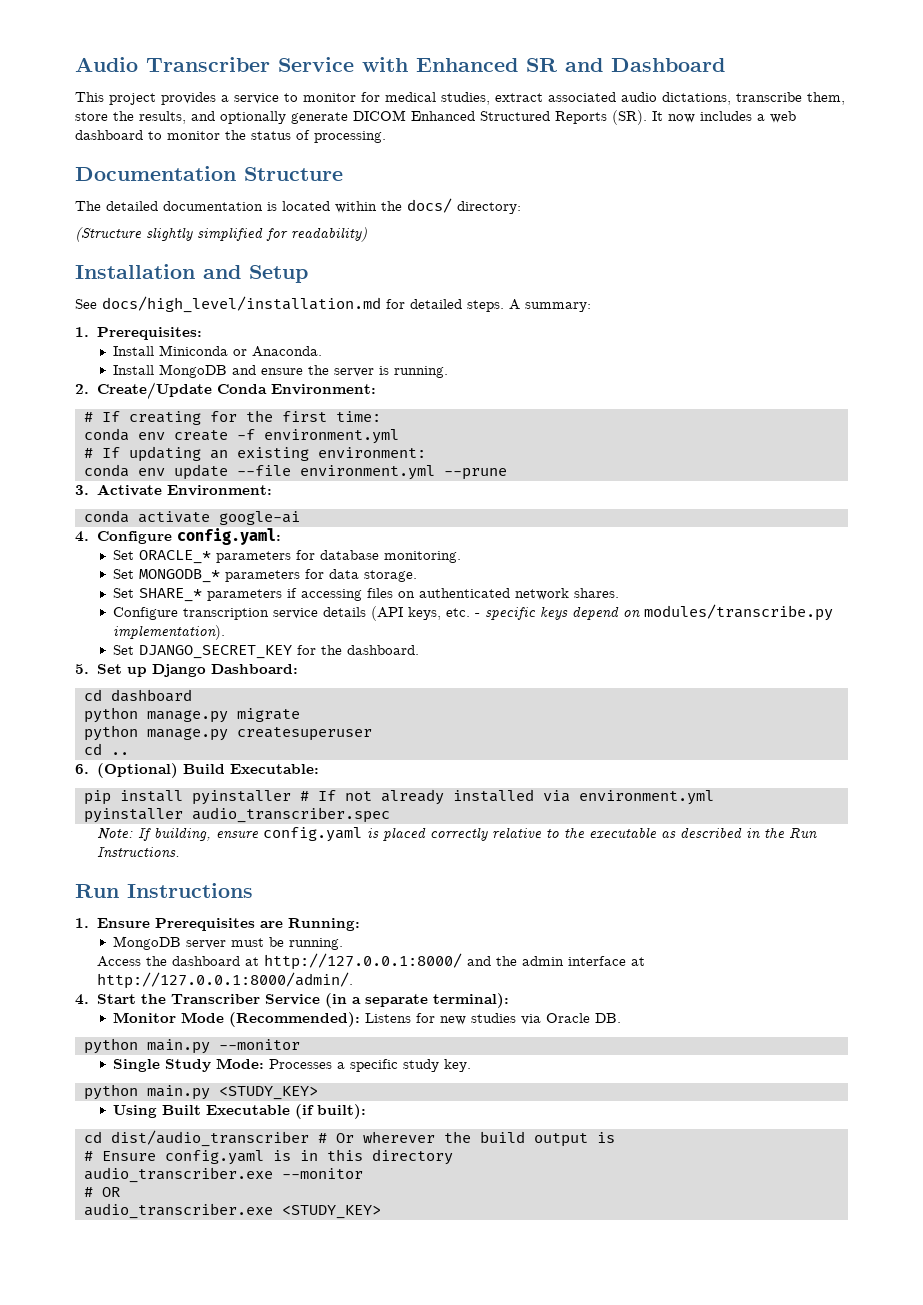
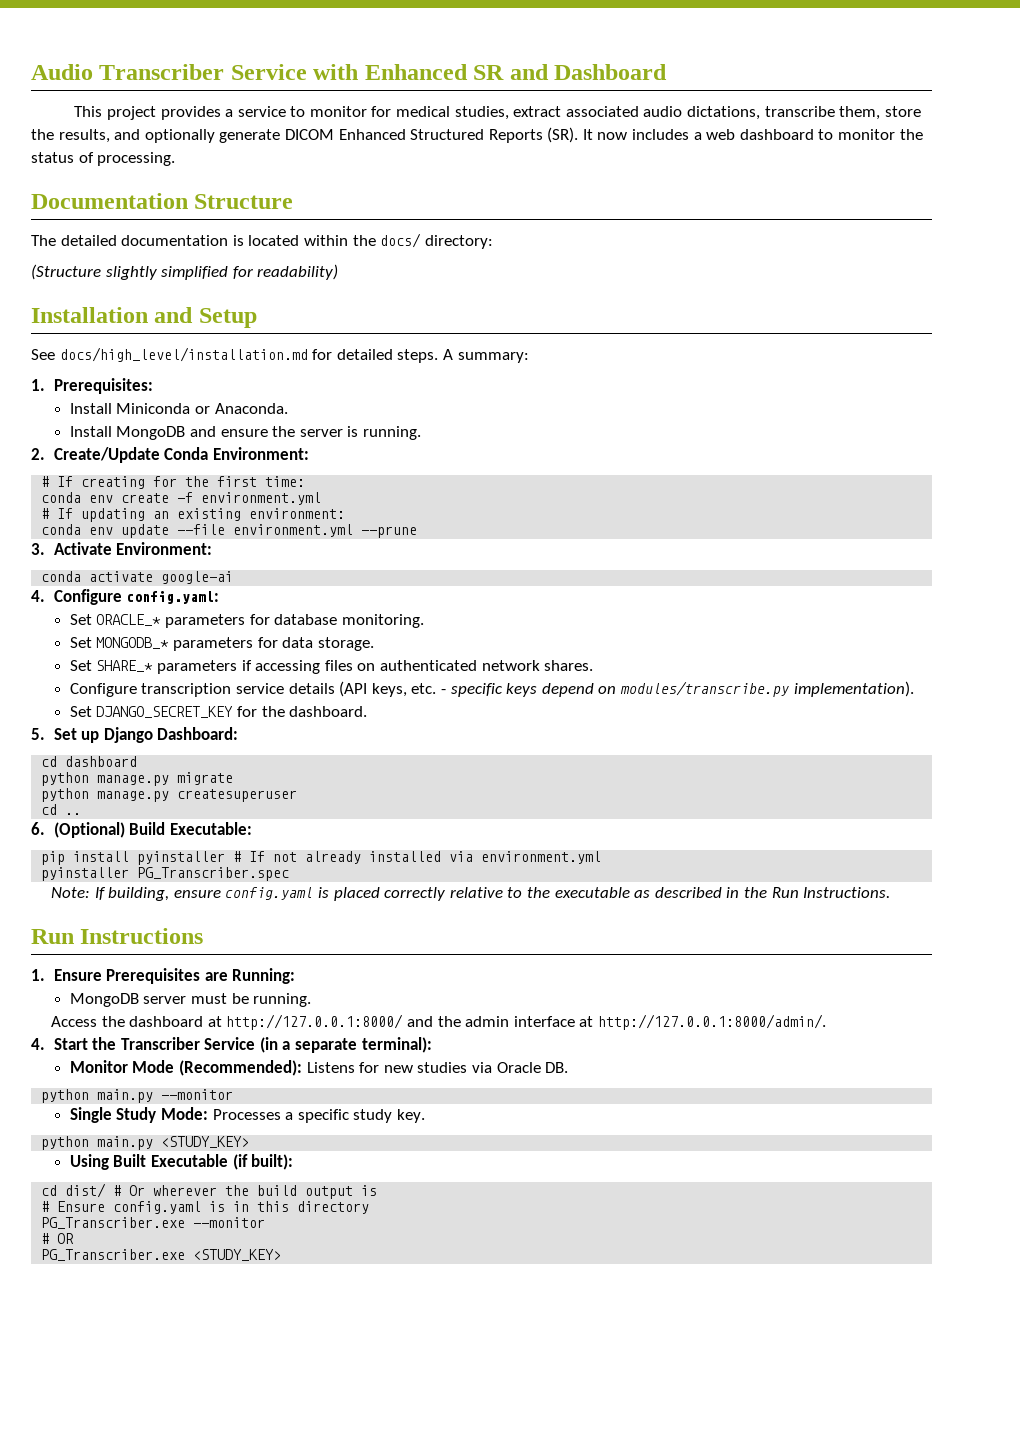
[192,807,390,823] audio_transcriber.spec -> [137,867,290,881] PG_Transcriber.spec
[111,1130,309,1147] dist/audio_transcriber -> [65,1183,107,1198] dist/
[84,1167,273,1183] audio_transcriber.exe -> [41,1217,186,1229] PG_Transcriber.exe
[84,1203,273,1219] audio_transcriber.exe -> [41,1249,186,1261] PG_Transcriber.exe

